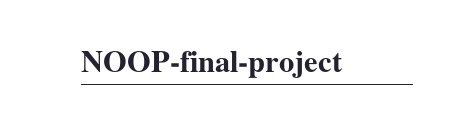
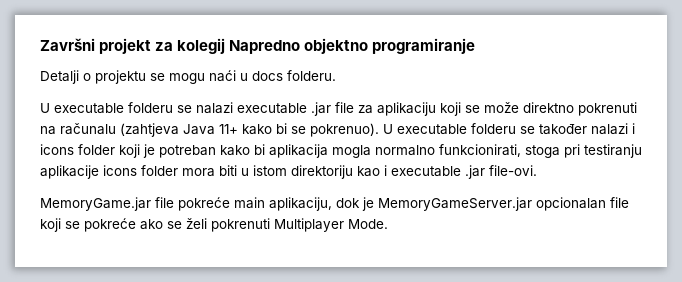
[81,51,343,78] NOOP-final-project -> [40,38,476,54] [40,70,336,84] [40,102,637,116] [40,123,635,137] [40,144,642,158] [40,165,537,179] [40,197,629,211] [40,218,388,232] Završni projekt za kolegij Napredno objektno programiranje // Detalji o projektu se mogu naći u docs folderu. // U executable folderu se nalazi executable .jar file za aplikaciju koji se može direktno pokrenuti na računalu (zahtjeva Java 11+ kako bi se pokrenuo). U executable folderu se također nalazi i icons folder koji je potreban kako bi aplikacija mogla normalno funkcionirati, stoga pri testiranju aplikacije icons folder mora biti u istom direktoriju kao i executable .jar file-ovi. // MemoryGame.jar file pokreće main aplikaciju, dok je MemoryGameServer.jar opcionalan file koji se pokreće ako se želi pokrenuti Multiplayer Mode.

